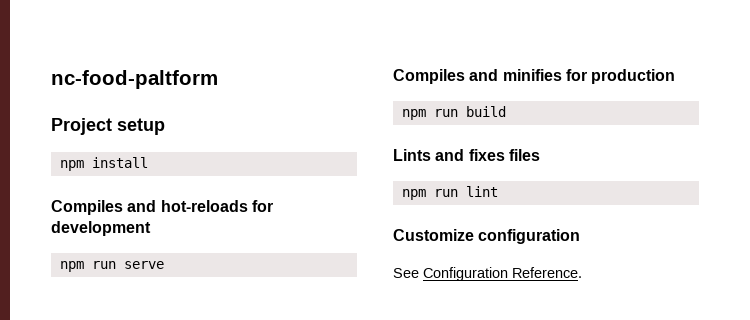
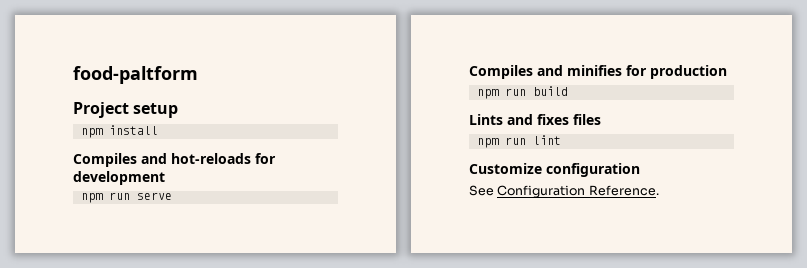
[51,70,218,89] nc-food-paltform -> [73,66,198,84] food-paltform

